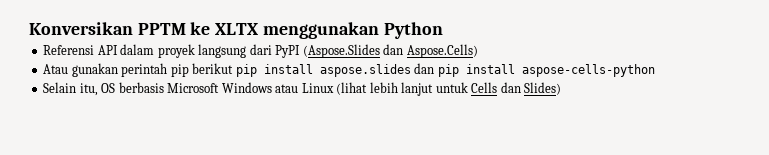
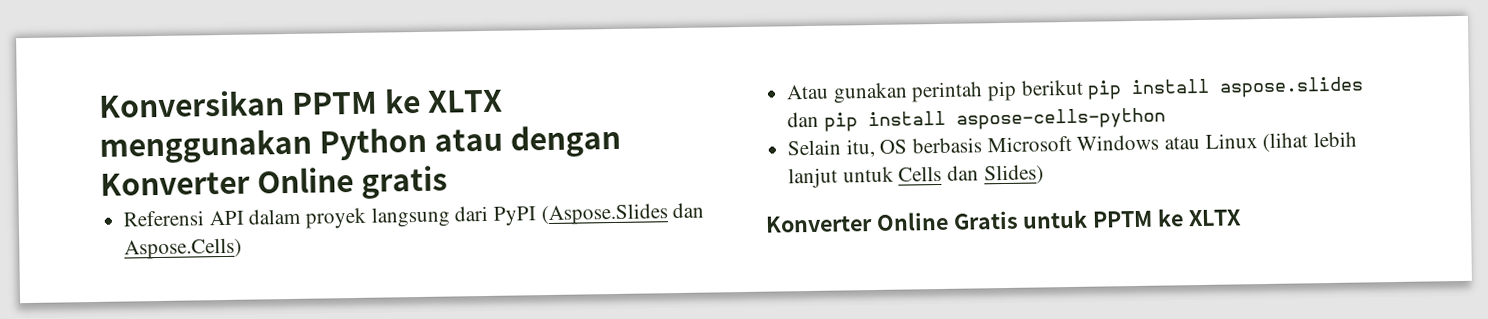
(443, 30) none -> [434,124,622,158] [100,165,449,199] atau dengan Konverter Online gratis
(562, 88) none -> [765,208,1242,233] // Konverter Online Gratis untuk PPTM ke XLTX

